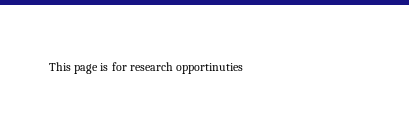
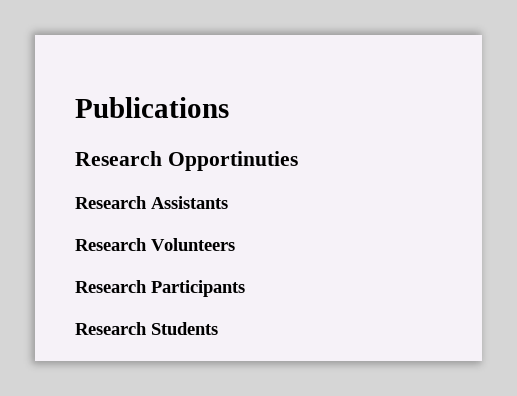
[49,62,244,74] This page is for research opportinuties -> [75,97,229,118] [75,151,298,171] [75,196,228,209] [75,238,235,251] [75,280,245,297] [75,322,218,335] Publications // Research Opportinuties // Research Assistants // Research Volunteers // Research Participants // Research Students

